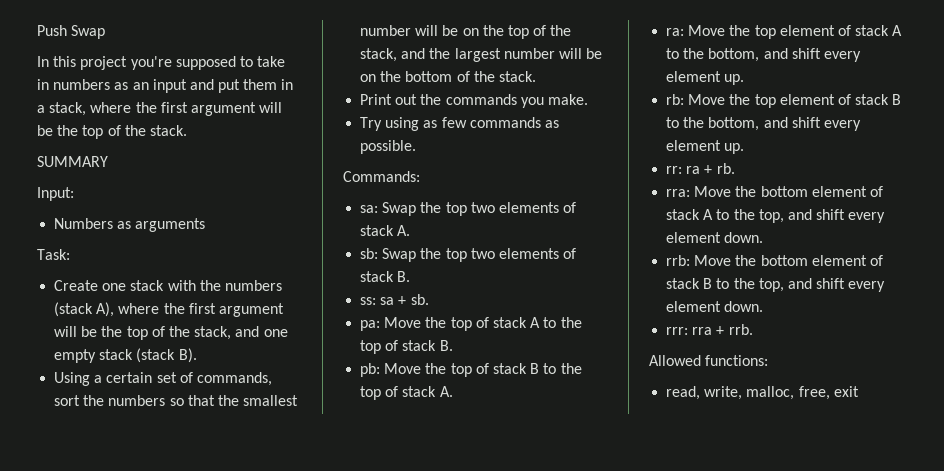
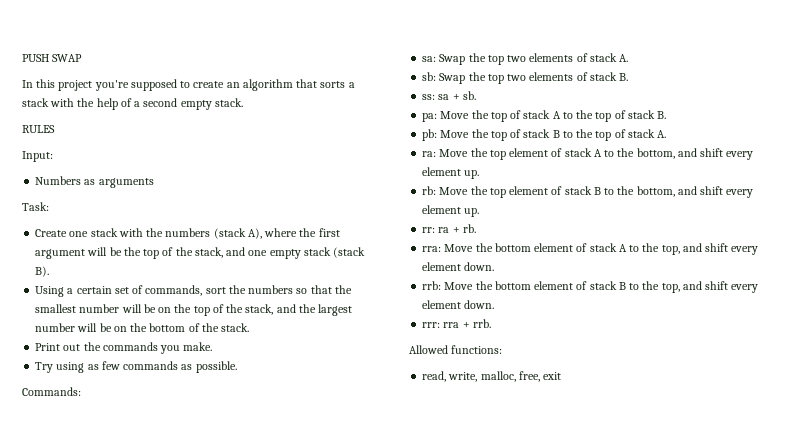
[37,25,106,39] Push Swap -> [22,54,83,62] PUSH SWAP
[257,56,286,67] [37,79,294,93] [37,102,283,116] [37,125,187,139] [37,156,108,167] take in numbers as an input and put them in a stack, where the first argument will be the top of the stack. // SUMMARY -> [193,79,355,91] [22,98,243,110] [22,125,55,133] create an algorithm that sorts a stack with the help of a second empty stack. // RULES

